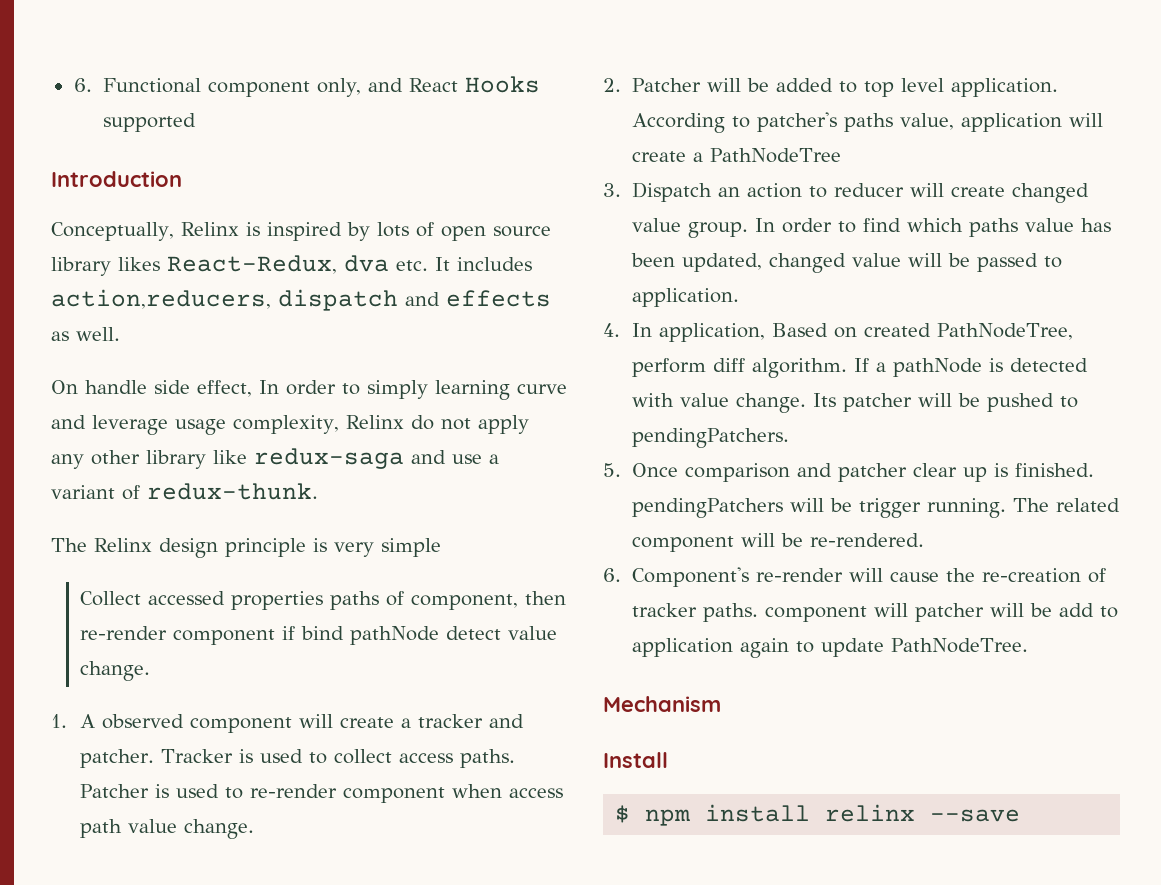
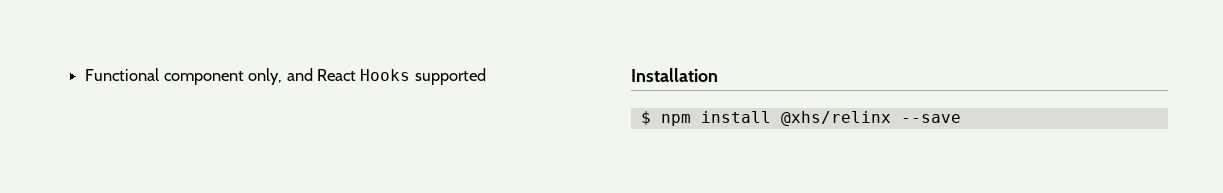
[73,78,92,92] 6. -> (85, 74) none
[51,171,182,187] [51,222,551,241] [51,255,532,276] [51,289,551,311] [51,327,120,341] [51,380,567,400] [51,415,529,435] [51,448,499,469] [51,483,318,500] [51,538,441,558] [79,591,566,610] [79,626,557,645] [79,661,150,681] [51,714,524,733] [79,749,515,768] [79,784,563,803] [79,819,254,839] [603,78,1058,97] [631,112,1103,133] [631,148,841,163] [603,182,1089,203] [631,218,1111,238] [630,253,1062,273] [631,288,739,307] [603,323,1073,342] [631,358,1088,378] [631,393,1078,413] [631,428,789,448] [603,463,1094,482] [631,498,1120,518] [631,533,924,552] [603,567,1106,587] [631,603,1118,622] [631,638,1028,658] [603,696,721,712] [603,752,668,768] Introduction // Conceptually, Relinx is inspired by lots of open source library likes React-Redux, dva etc. It includes action,reducers, dispatch and effects as well. // On handle side effect, In order to simply learning curve and leverage usage complexity, Relinx do not apply any other library like redux-saga and use a variant of redux-thunk. // The Relinx design principle is very simple // Collect accessed properties paths of component, then re-render component if bind pathNode detect value change. // 1. A observed component will create a tracker and patcher. Tracker is used to collect access paths. Patcher is used to re-render component when access path value change. // 2. Patcher will be added to top level application. According to patcher's paths value, application will create a PathNodeTree // 3. Dispatch an action to reducer will create changed value group. In order to find which paths value has been updated, changed value will be passed to application. // 4. In application, Based on created PathNodeTree, perform diff algorithm. If a pathNode is detected with value change. Its patcher will be pushed to pendingPatchers. // 5. Once comparison and patcher clear up is finished. pendingPatchers will be trigger running. The related component will be re-rendered. // 6. Component's re-render will cause the re-creation of tracker paths. component will patcher will be add to application again to update PathNodeTree. // Mechanism // Install -> [631,68,718,82] Installation
[825,804,916,822] relinx -> [780,111,891,126] @xhs/relinx

